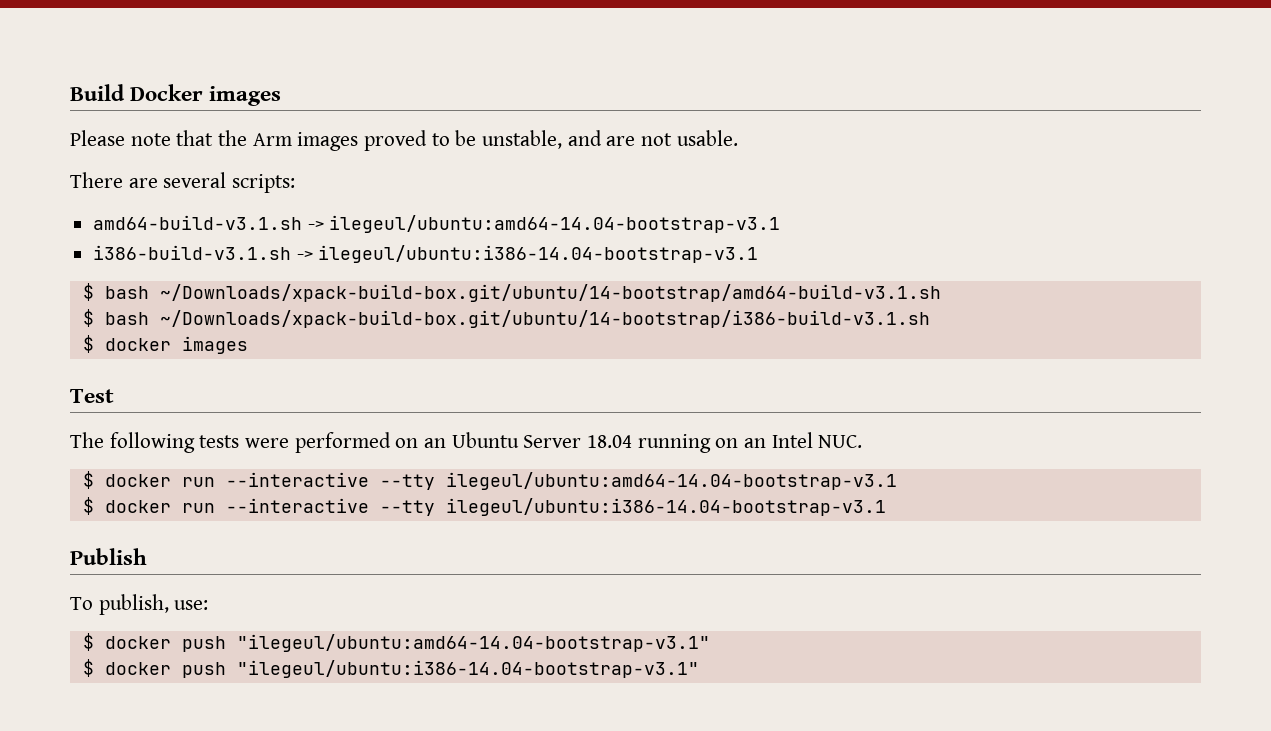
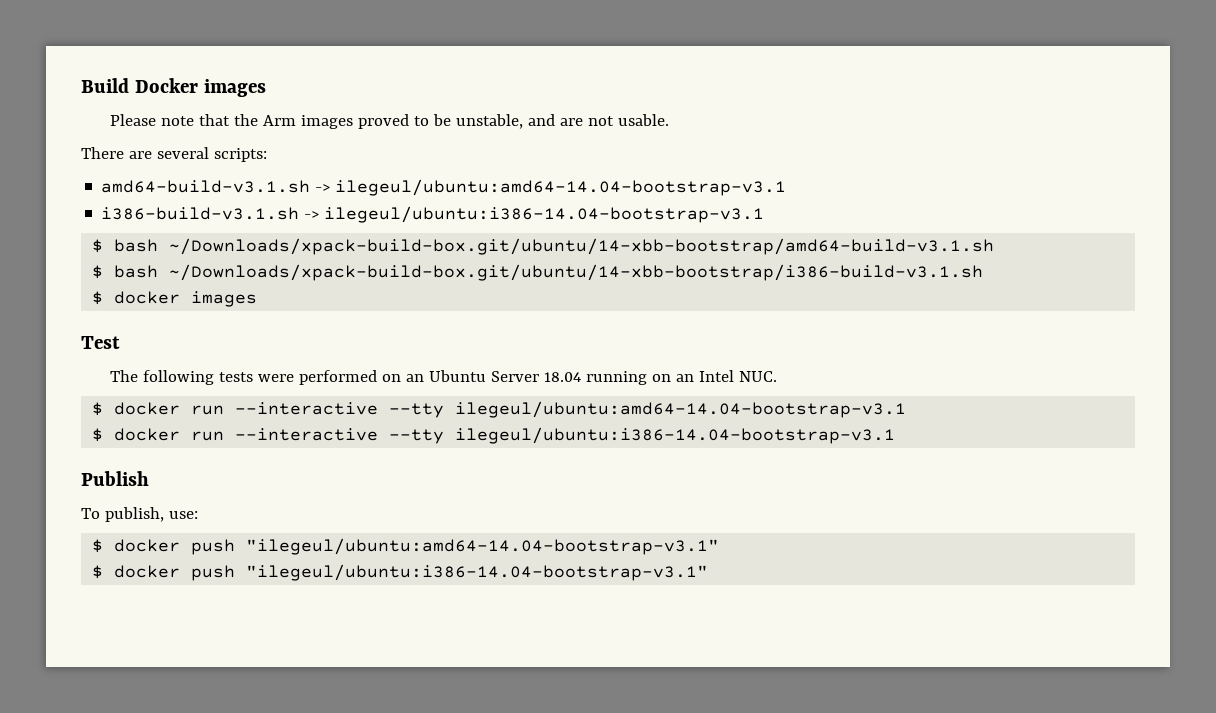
[159,284,941,302] [82,309,930,328] ~/Downloads/xpack-build-box.git/ubuntu/14-bootstrap/amd64-build-v3.1.sh // $ bash ~/Downloads/xpack-build-box.git/ubuntu/14-bootstrap/i386-build-v3.1.sh -> [169,238,995,255] [92,264,984,281] ~/Downloads/xpack-build-box.git/ubuntu/14-xbb-bootstrap/amd64-build-v3.1.sh // $ bash ~/Downloads/xpack-build-box.git/ubuntu/14-xbb-bootstrap/i386-build-v3.1.sh

